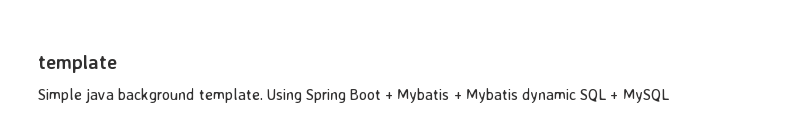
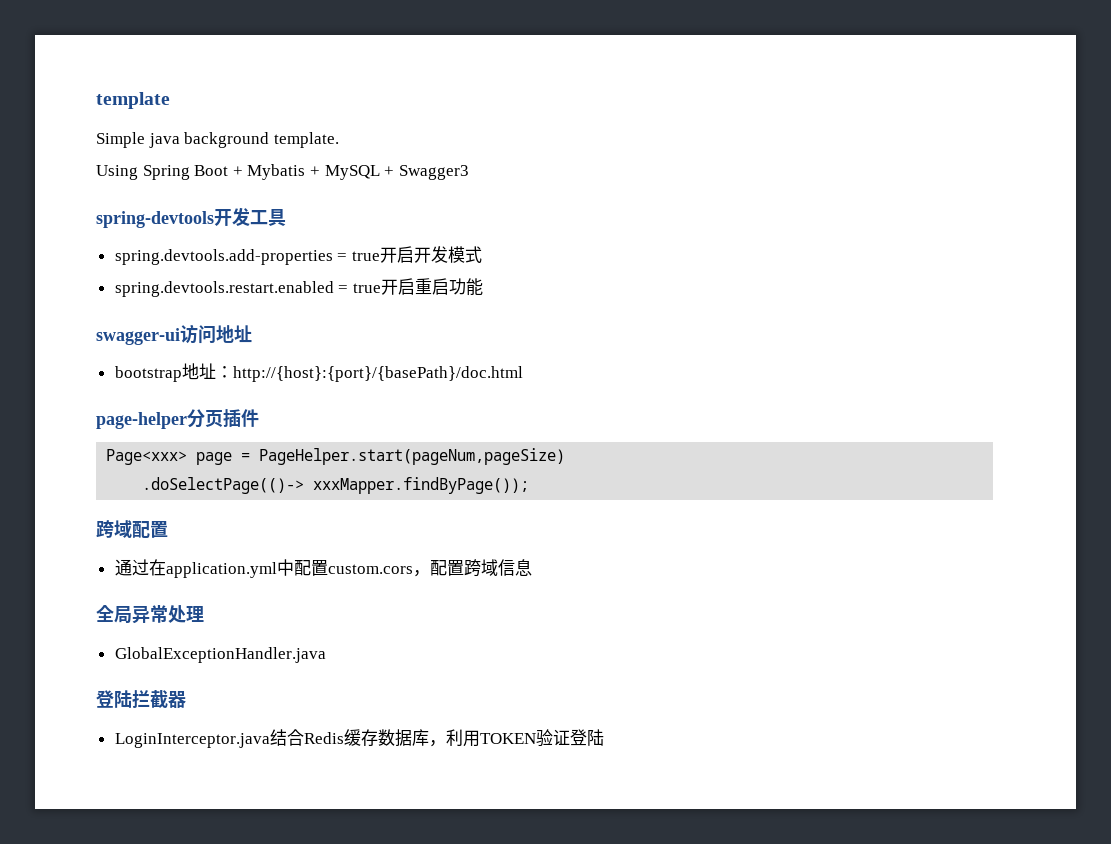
(263, 95) none -> (339, 140) //
[465,88,669,103] Mybatis dynamic SQL + MySQL -> [324,165,469,180] [96,207,286,228] [114,246,482,265] [114,278,483,297] [96,324,252,345] [114,363,523,382] [96,409,259,429] [106,448,566,465] [142,477,530,494] [96,520,168,538] [114,559,532,578] [96,605,204,624] [114,647,326,663] [96,690,186,708] [114,729,604,748] MySQL + Swagger3 // spring-devtools开发工具 // spring.devtools.add-properties = true开启开发模式 // spring.devtools.restart.enabled = true开启重启功能 // swagger-ui访问地址 // bootstrap地址：http://{host}:{port}/{basePath}/doc.html // page-helper分页插件 // Page<xxx> page = PageHelper.start(pageNum,pageSize) // .doSelectPage(()-> xxxMapper.findByPage()); // 跨域配置 // 通过在application.yml中配置custom.cors，配置跨域信息 // 全局异常处理 // GlobalExceptionHandler.java // 登陆拦截器 // LoginInterceptor.java结合Redis缓存数据库，利用TOKEN验证登陆

